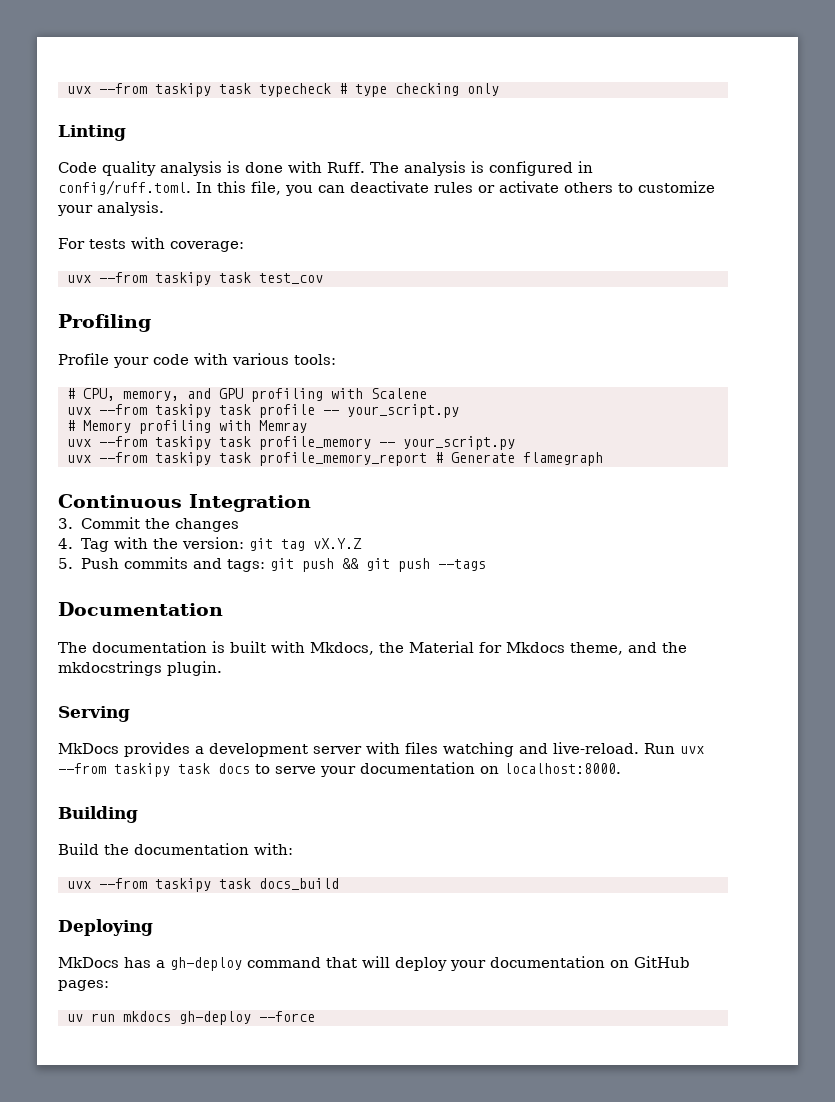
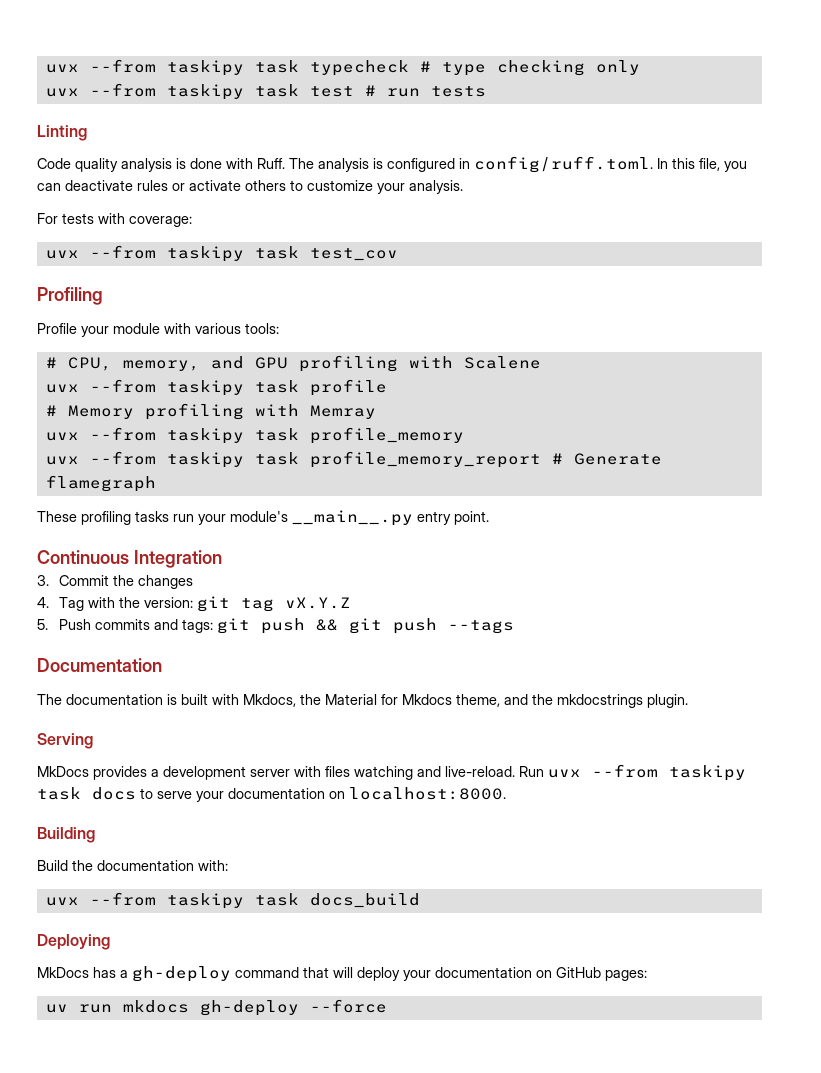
(499, 89) none -> [45,83,486,100] // uvx --from taskipy task test # run tests
[153,354,189,365] code -> [113,323,160,334] module
[323,404,459,418] -- your_script.py -> (387, 387) none
[379,436,515,450] -- your_script.py -> (464, 435) none
(603, 459) none -> [37,510,489,526] // These profiling tasks run your module's __main__.py entry point.

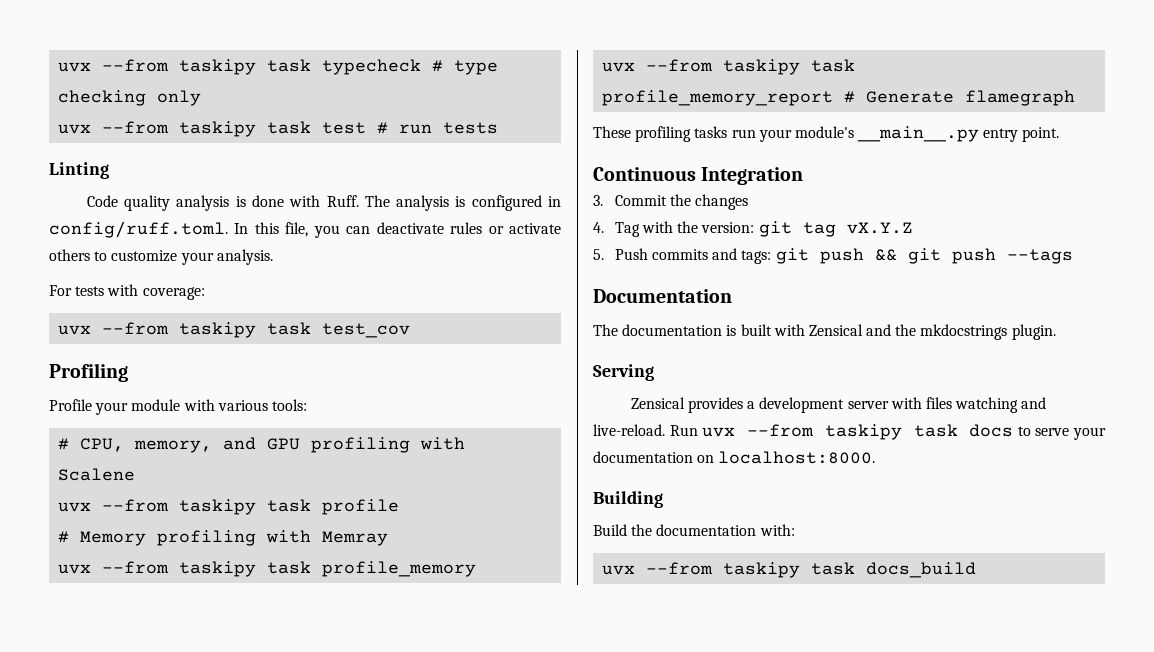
[243,694,500,707] Mkdocs, the Material for Mkdocs theme, -> [808,324,863,336] Zensical
[37,766,89,777] MkDocs -> [630,397,685,409] Zensical
[37,934,110,950] [37,966,647,982] [45,999,387,1016] // Deploying // MkDocs has a gh-deploy command that will deploy your documentation on GitHub pages: // uv run mkdocs gh-deploy --force -> (977, 570) none

